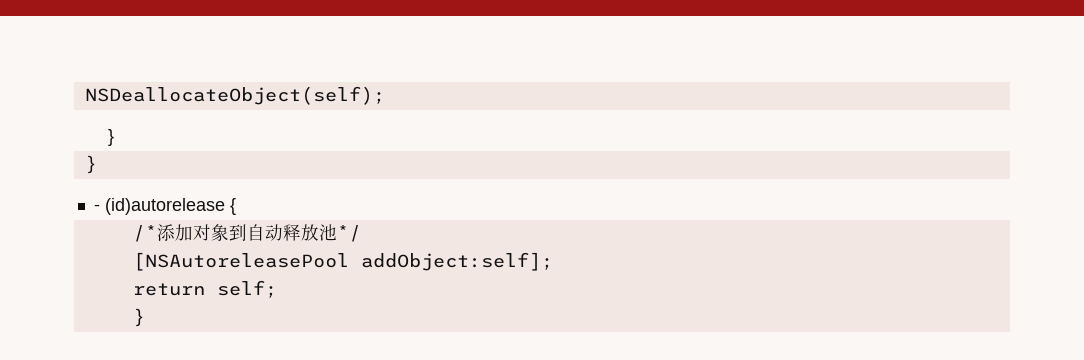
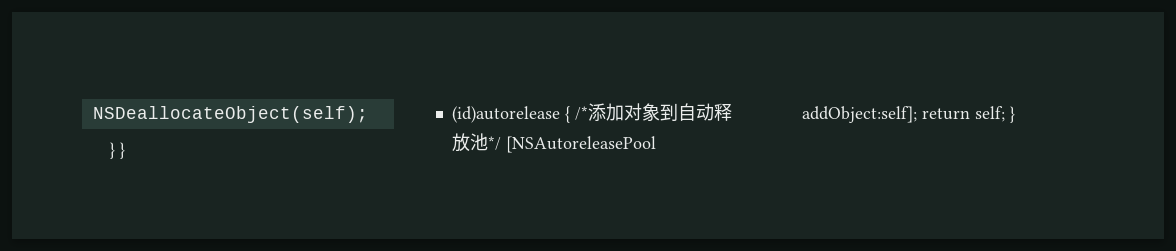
[84,155,97,174] [93,204,100,211] // } // - -> [119,142,125,159] } //
(236, 206) // -> (570, 114) none
(361, 233) // -> (501, 143) none
(553, 261) // -> (917, 114) none
(277, 289) // -> (1005, 114) none

